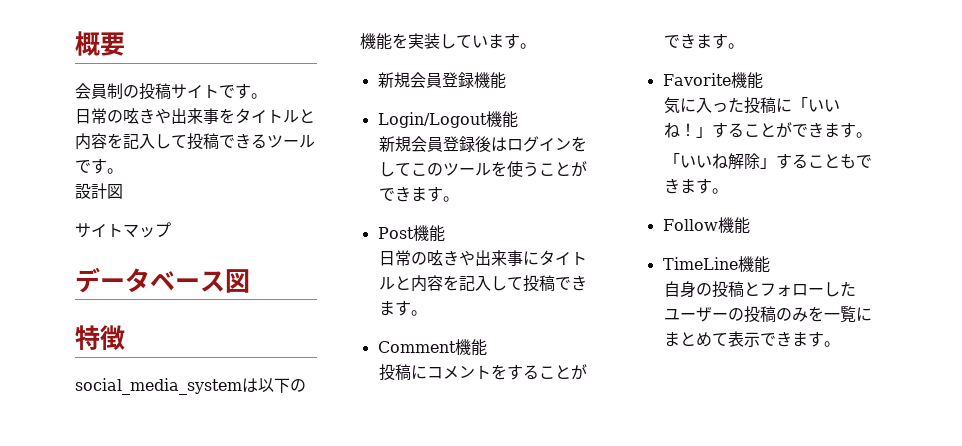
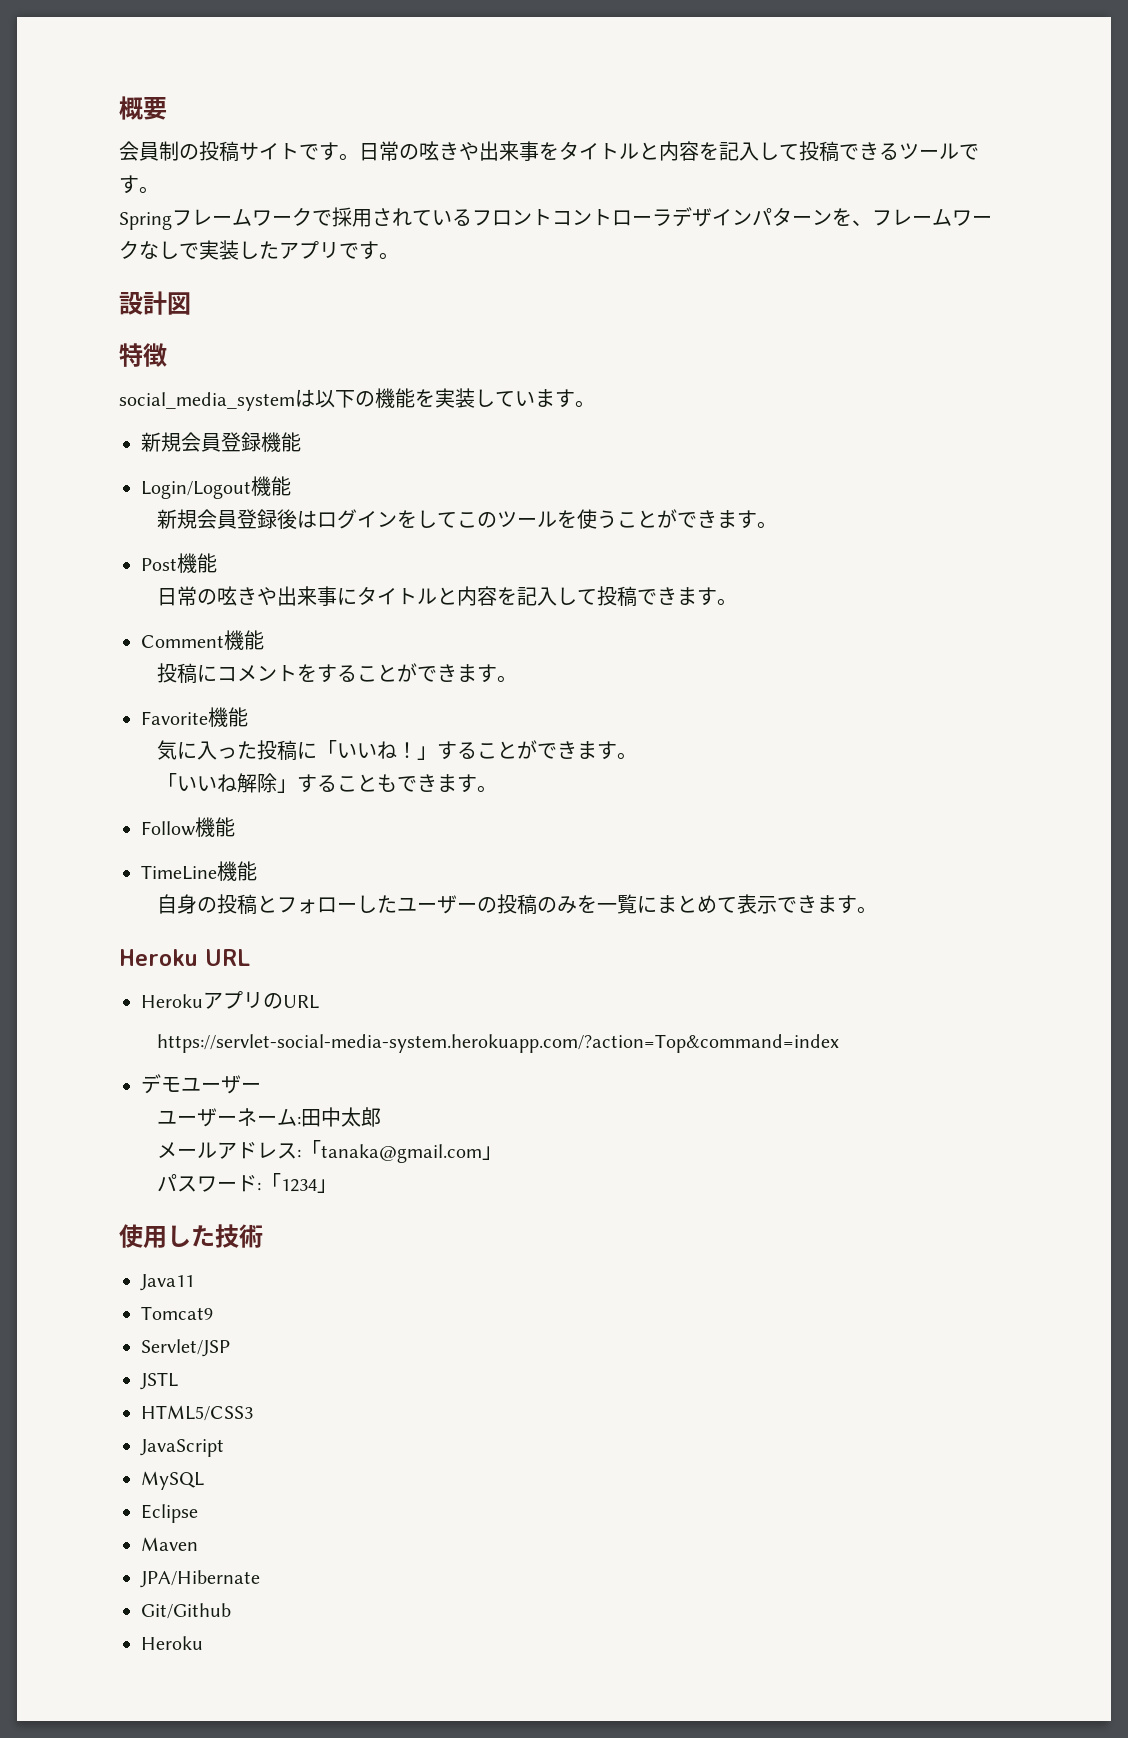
(267, 96) // -> (359, 157) none
[75,183,123,199] [75,222,171,238] [75,267,225,293] 設計図 // サイトマップ // データベース -> [119,207,992,230] [119,240,399,260] [119,291,167,315] Springフレームワークで採用されているフロントコントローラデザインパターンを、フレームワークなしで実装したアプリです。 // 設計
(840, 344) none -> [119,949,250,966] [141,991,319,1009] [157,1034,840,1053] [141,1074,261,1094] [157,1107,382,1127] [157,1140,503,1163] [157,1173,338,1193] [119,1224,263,1248] [140,1274,194,1291] [141,1306,213,1320] [141,1339,230,1357] [140,1372,178,1390] [141,1405,253,1421] [140,1439,224,1457] [141,1471,204,1490] [141,1504,198,1523] [141,1537,198,1551] [140,1570,260,1588] [141,1603,231,1619] [141,1636,203,1650] // Heroku URL // HerokuアプリのURL // https://servlet-social-media-system.herokuapp.com/?action=Top&command=index // デモユーザー // ユーザーネーム:田中太郎 // メールアドレス:「tanaka@gmail.com」 // パスワード:「1234」 // 使用した技術 // Java11 // Tomcat9 // Servlet/JSP // JSTL // HTML5/CSS3 // JavaScript // MySQL // Eclipse // Maven // JPA/Hibernate // Git/Github // Heroku

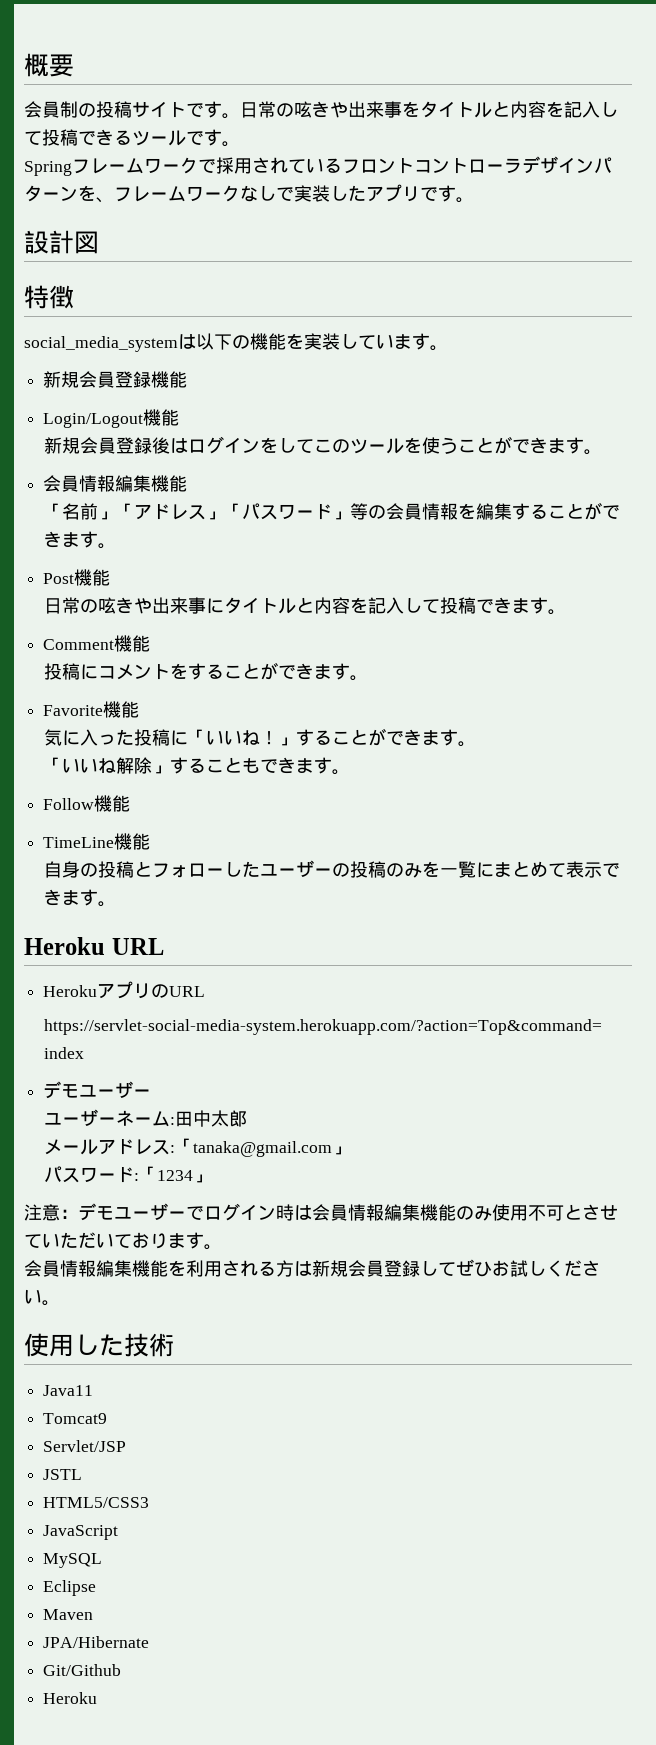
(778, 525) none -> [43,475,188,492] [43,502,620,520] [43,531,116,549] // 会員情報編集機能 // 「名前」「アドレス」「パスワード」等の会員情報を編集することができます。
(338, 1186) none -> [24,1203,618,1221] [24,1232,222,1250] [24,1259,600,1277] [24,1289,60,1306] // 注意：デモユーザーでログイン時は会員情報編集機能のみ使用不可とさせていただいております。 // 会員情報編集機能を利用される方は新規会員登録してぜひお試しください。

